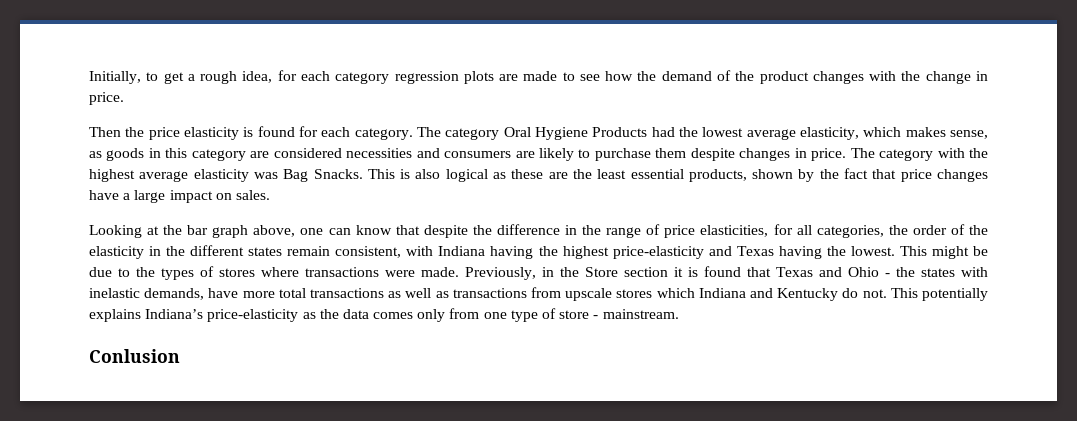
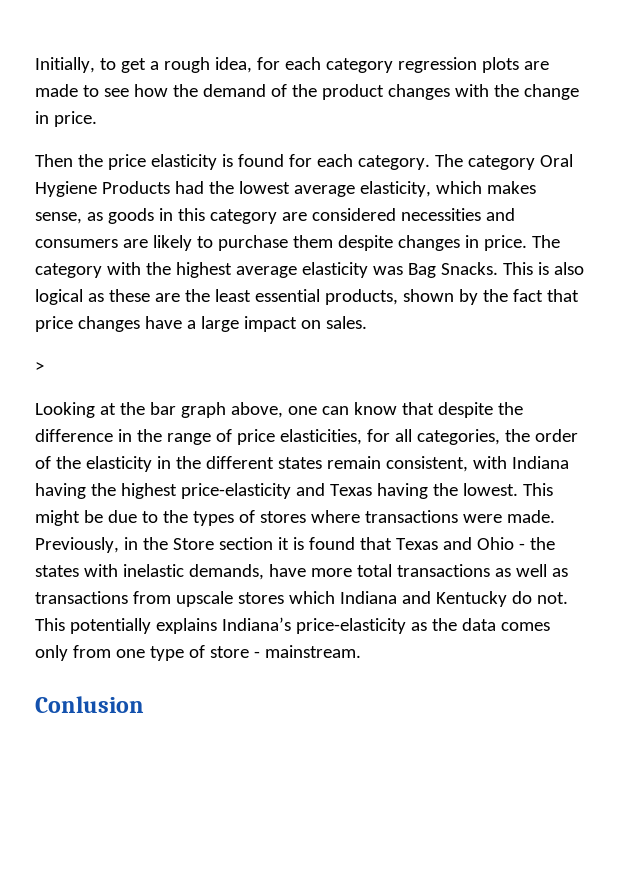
(270, 195) none -> [35,362,44,372] // >

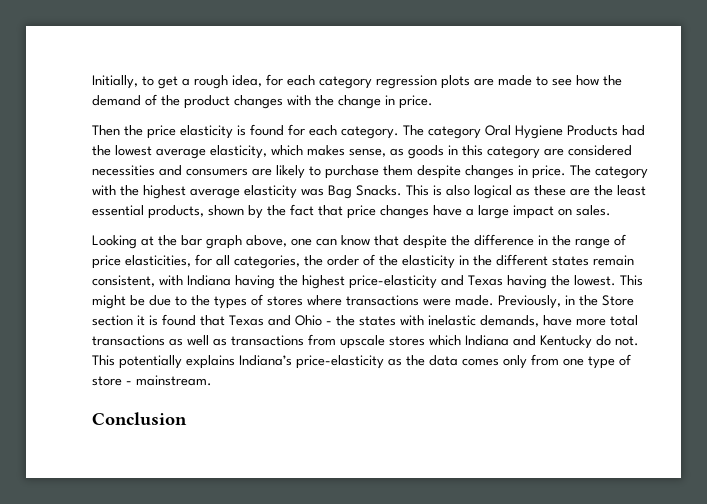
[35,362,44,372] // > -> (611, 210) none
[35,696,144,713] Conlusion -> [92,412,187,426] Conclusion

